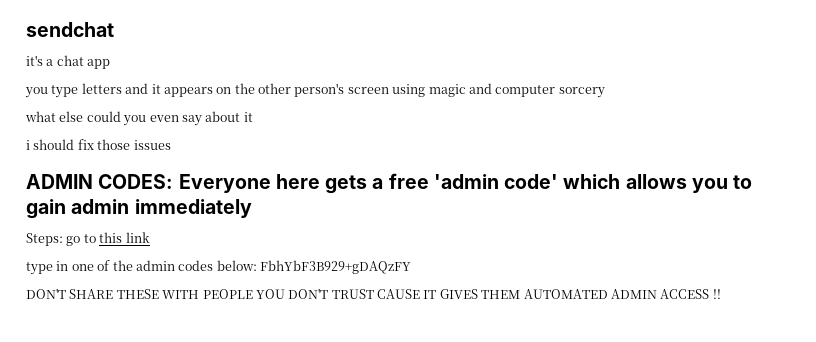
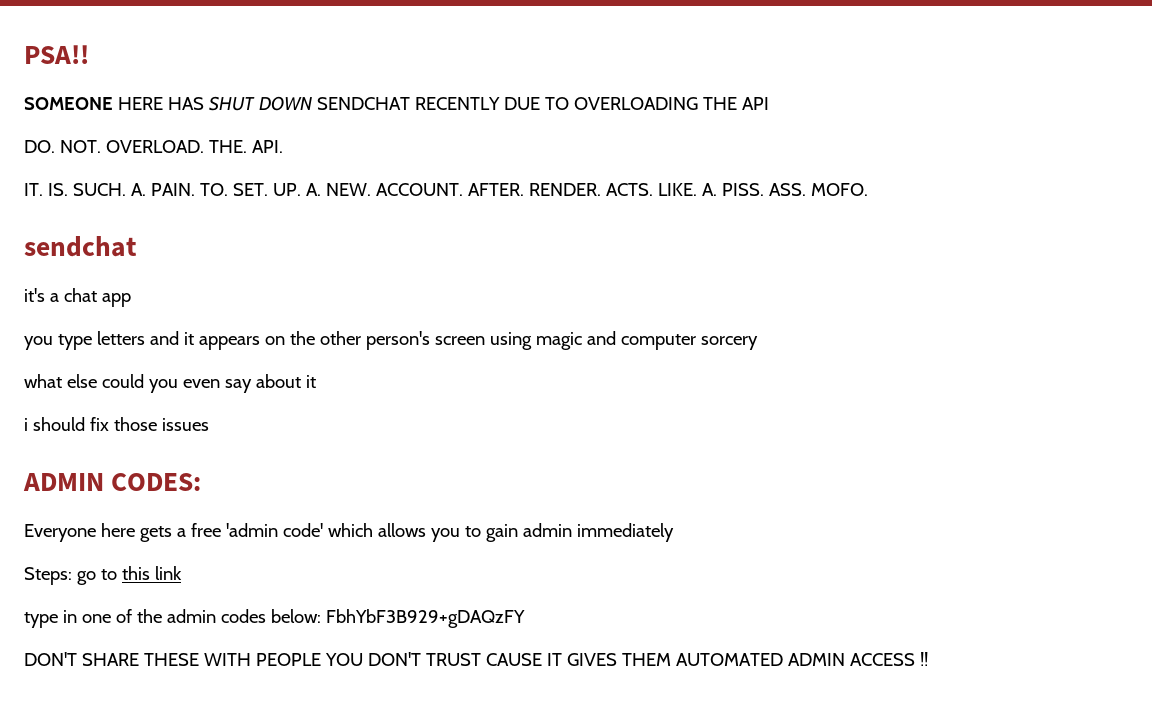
(26, 29) none -> [24,45,89,64] [24,96,769,111] [24,140,283,153] [24,183,868,196] PSA!! // SOMEONE HERE HAS SHUT DOWN SENDCHAT RECENTLY DUE TO OVERLOADING THE API // DO. NOT. OVERLOAD. THE. API. // IT. IS. SUCH. A. PAIN. TO. SET. UP. A. NEW. ACCOUNT. AFTER. RENDER. ACTS. LIKE. A. PISS. ASS. MOFO. //
(174, 181) none -> (202, 482) //

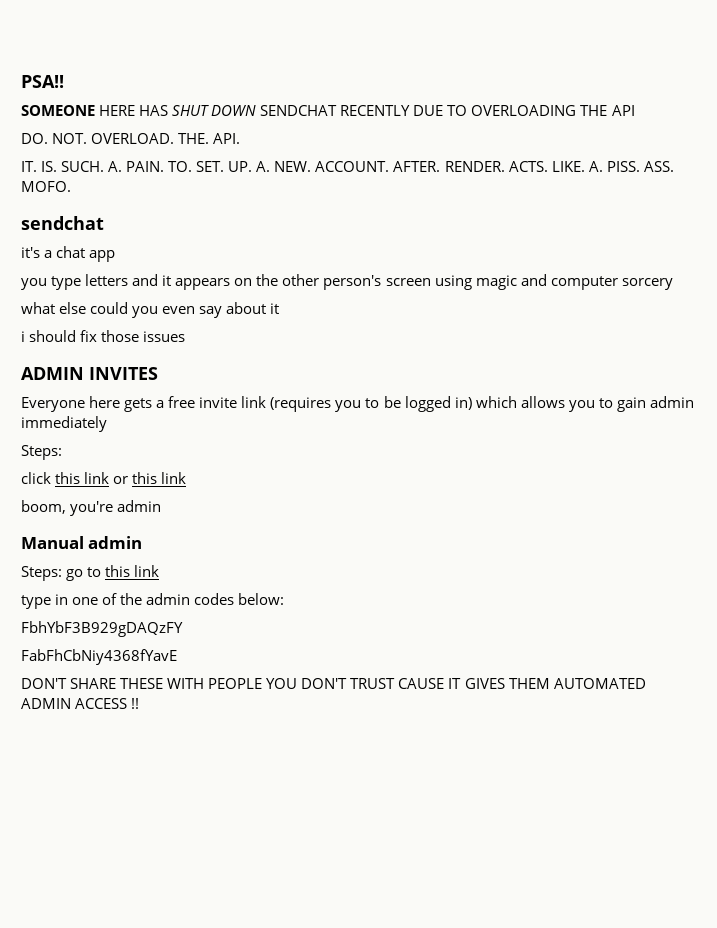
[111,473,202,491] CODES: -> [89,367,158,380] INVITES
[225,523,323,537] 'admin code' -> [199,396,472,412] invite link (requires you to be logged in)
(72, 576) none -> [21,472,187,484] [21,500,162,516] [21,536,143,549] [21,566,62,581] // click this link or this link // boom, you're admin // Manual admin // Steps:
[325,609,525,628] FbhYbF3B929+gDAQzFY -> [21,621,183,637] [21,649,177,665] // FbhYbF3B929gDAQzFY // FabFhCbNiy4368fYavE

